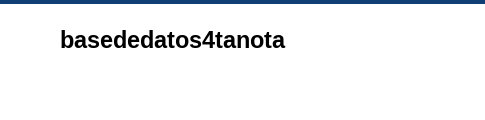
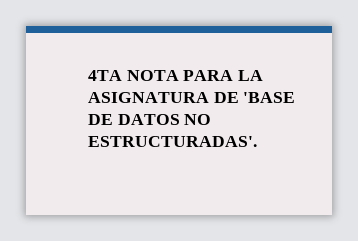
[60,30,286,48] basededatos4tanota -> [88,70,264,81] [88,92,296,103] [88,114,212,125] [88,136,257,147] 4TA NOTA PARA LA ASIGNATURA DE 'BASE DE DATOS NO ESTRUCTURADAS'.

